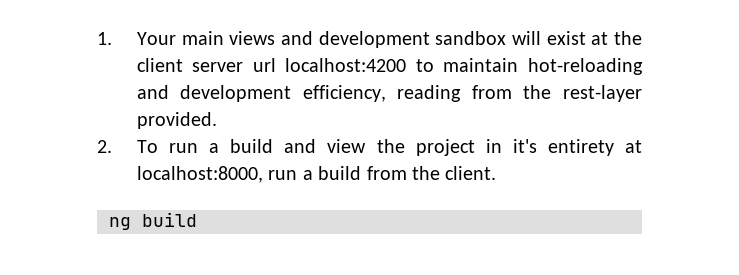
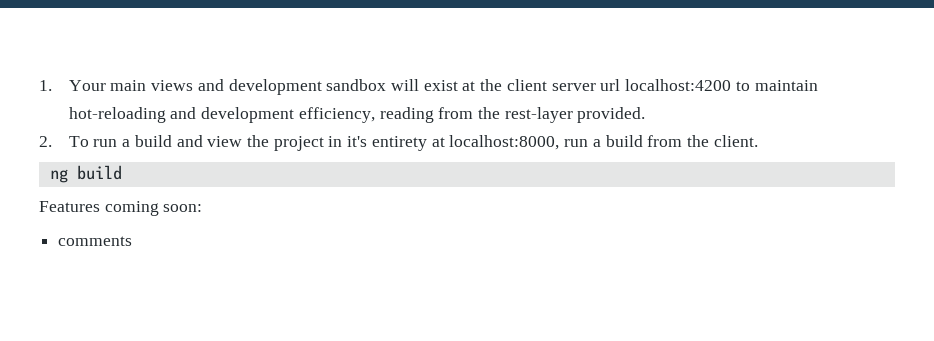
(197, 219) none -> [39,201,203,216] [58,236,133,246] // Features coming soon: // comments

